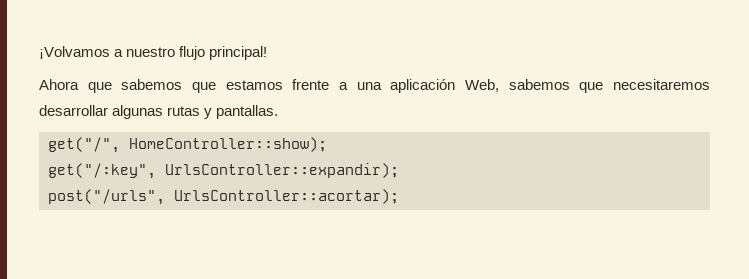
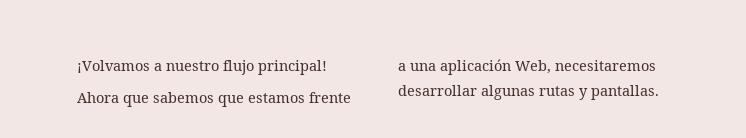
[508,79,604,93] sabemos que -> (551, 67) none
[48,137,327,153] [48,163,399,179] [48,189,399,205] // get("/", HomeController::show); // get("/:key", UrlsController::expandir); // post("/urls", UrlsController::acortar); -> (659, 92) none

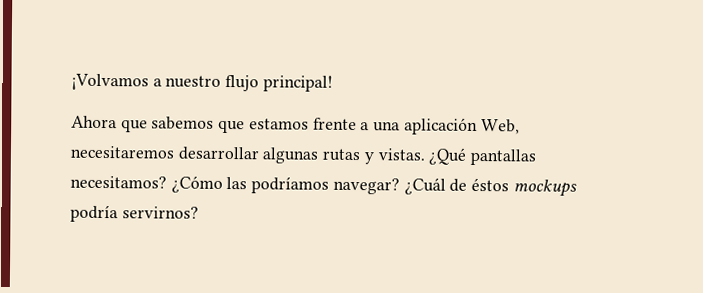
[591,85,659,100] pantallas. -> [377,147,537,166] [70,175,577,197] [70,204,199,223] vistas. ¿Qué pantallas necesitamos? ¿Cómo las podríamos navegar? ¿Cuál de éstos mockups podría servirnos?

